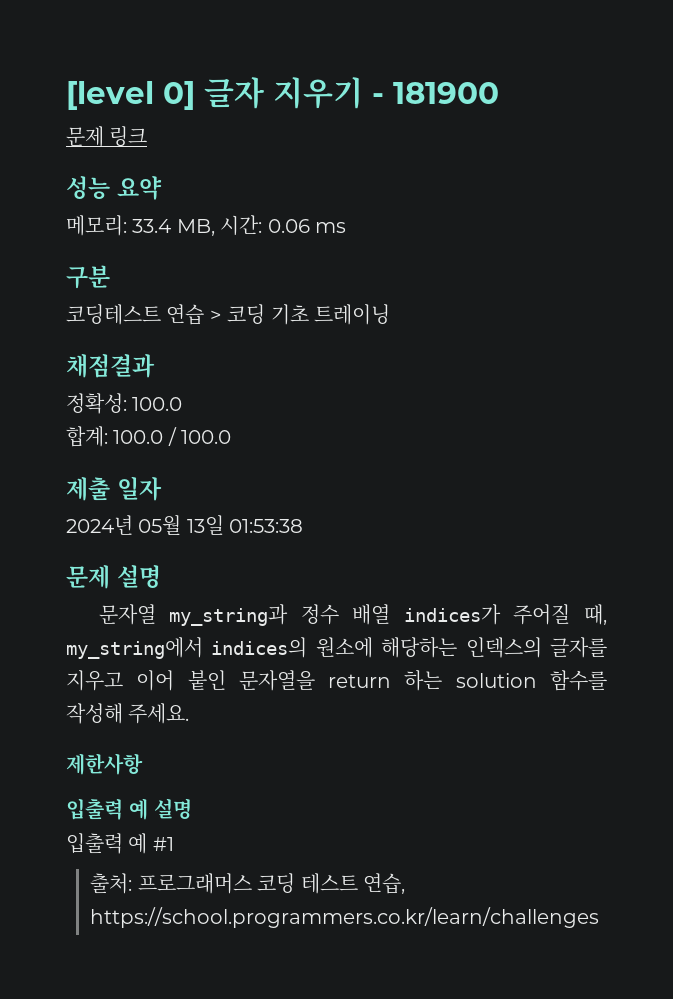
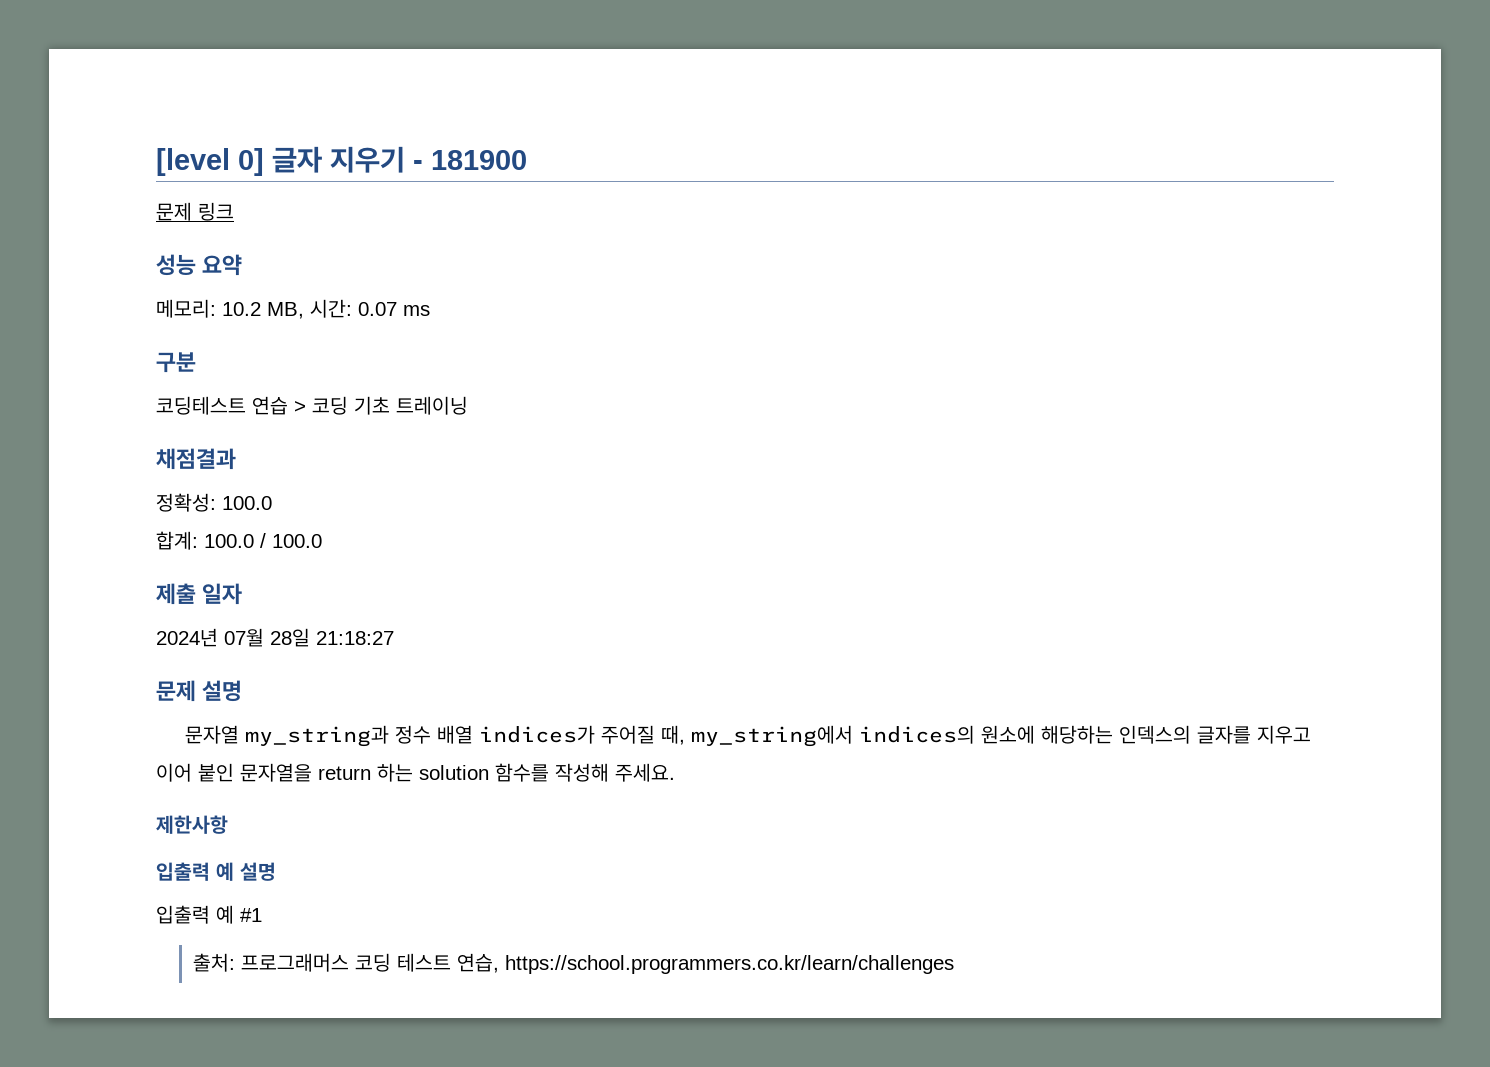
[132,219,172,233] 33.4 -> [222,302,261,316] 10.2
[267,219,310,233] 0.06 -> [358,302,397,316] 0.07
[138,514,304,535] 05월 13일 01:53:38 -> [224,628,394,647] 07월 28일 21:18:27

